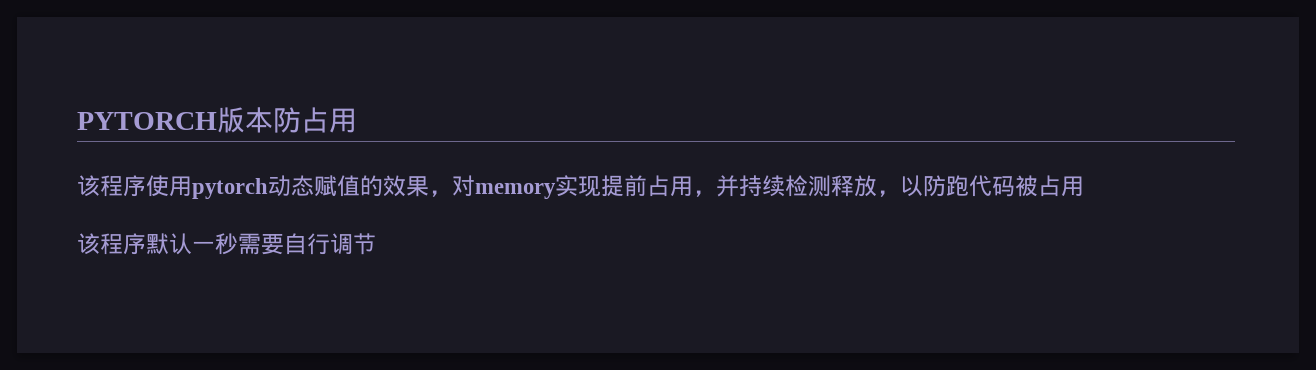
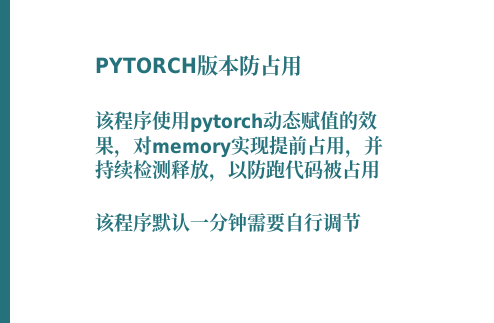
[215,233,238,255] 秒 -> [209,213,247,232] 分钟

